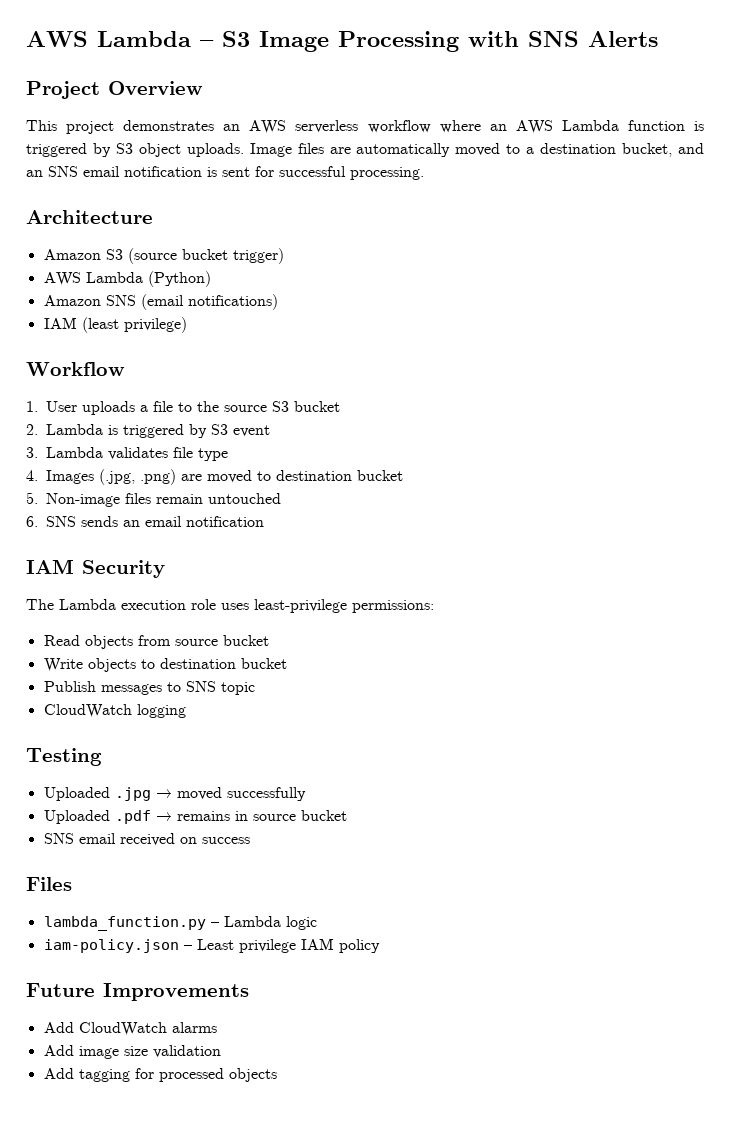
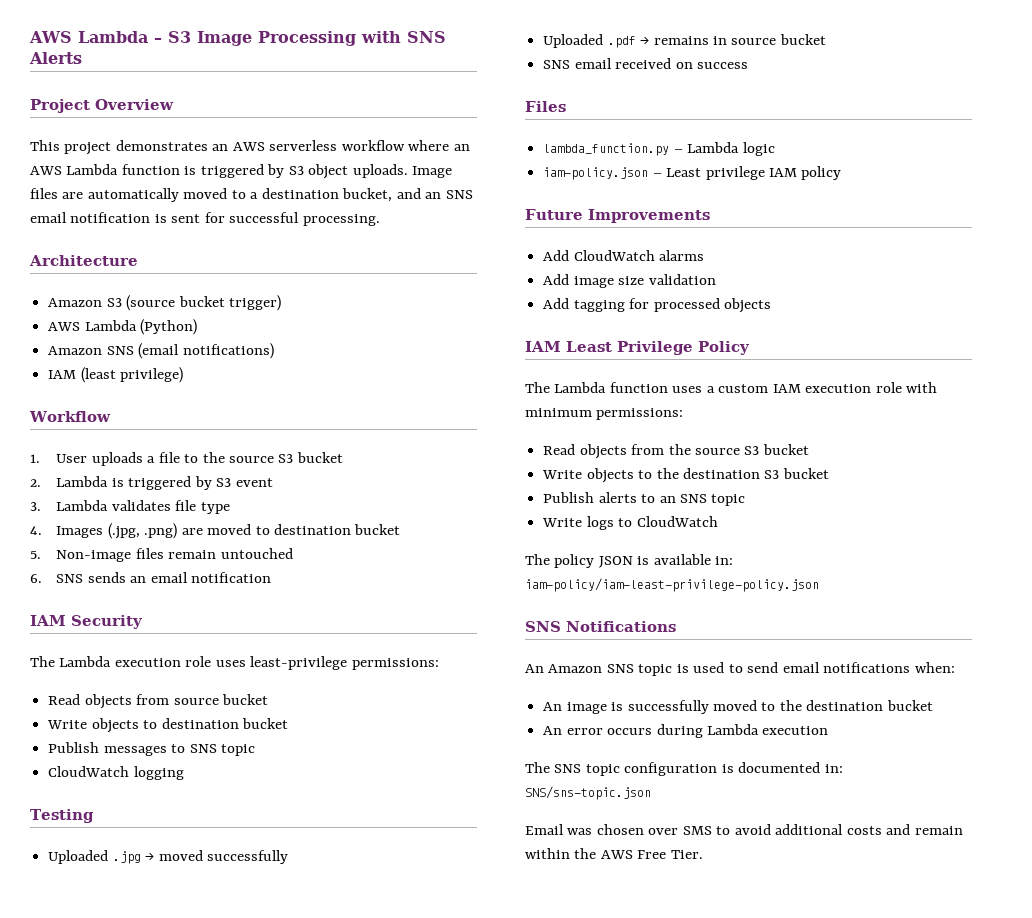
(277, 1075) none -> [525,341,750,355] [525,382,938,393] [525,408,684,420] [543,444,809,459] [542,468,829,483] [543,492,746,506] [542,516,718,530] [525,554,734,568] [525,578,819,592] [525,621,676,632] [525,662,955,676] [543,700,933,714] [543,724,829,738] [525,762,843,776] [525,786,651,800] [525,824,963,835] [525,848,703,859] // IAM Least Privilege Policy // The Lambda function uses a custom IAM execution role with minimum permissions: // Read objects from the source S3 bucket // Write objects to the destination S3 bucket // Publish alerts to an SNS topic // Write logs to CloudWatch // The policy JSON is available in: iam-policy/iam-least-privilege-policy.json // SNS Notifications // An Amazon SNS topic is used to send email notifications when: // An image is successfully moved to the destination bucket // An error occurs during Lambda execution // The SNS topic configuration is documented in: SNS/sns-topic.json // Email was chosen over SMS to avoid additional costs and remain within the AWS Free Tier.

